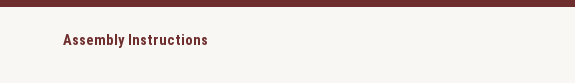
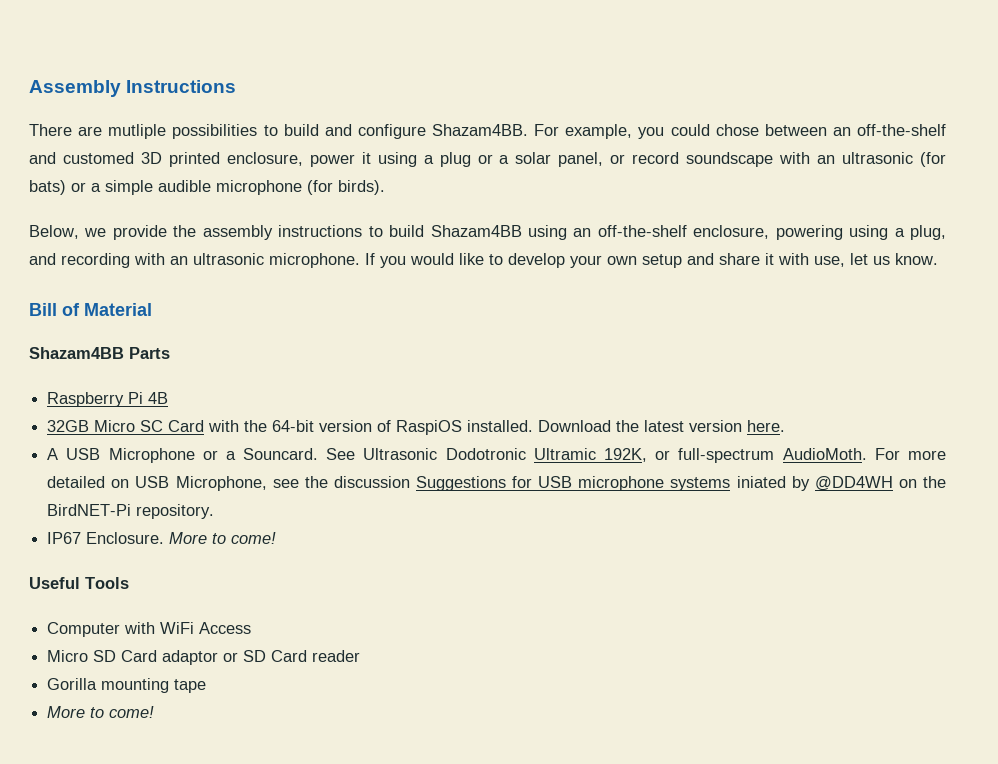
(208, 39) none -> [29,124,946,139] [29,152,947,167] [29,180,385,195] [29,225,946,240] [29,253,938,268] [29,303,152,316] [29,347,170,359] [47,392,169,407] [47,420,786,435] [47,448,947,463] [47,476,947,491] [47,504,215,519] [47,532,277,544] [29,577,129,589] [47,622,252,637] [47,650,361,665] [47,678,207,693] [47,706,155,718] // There are mutliple possibilities to build and configure Shazam4BB. For example, you could chose between an off-the-shelf and customed 3D printed enclosure, power it using a plug or a solar panel, or record soundscape with an ultrasonic (for bats) or a simple audible microphone (for birds). // Below, we provide the assembly instructions to build Shazam4BB using an off-the-shelf enclosure, powering using a plug, and recording with an ultrasonic microphone. If you would like to develop your own setup and share it with use, let us know. // Bill of Material // Shazam4BB Parts // Raspberry Pi 4B // 32GB Micro SC Card with the 64-bit version of RaspiOS installed. Download the latest version here. // A USB Microphone or a Souncard. See Ultrasonic Dodotronic Ultramic 192K, or full-spectrum AudioMoth. For more detailed on USB Microphone, see the discussion Suggestions for USB microphone systems iniated by @DD4WH on the BirdNET-Pi repository. // IP67 Enclosure. More to come! // Useful Tools // Computer with WiFi Access // Micro SD Card adaptor or SD Card reader // Gorilla mounting tape // More to come!

